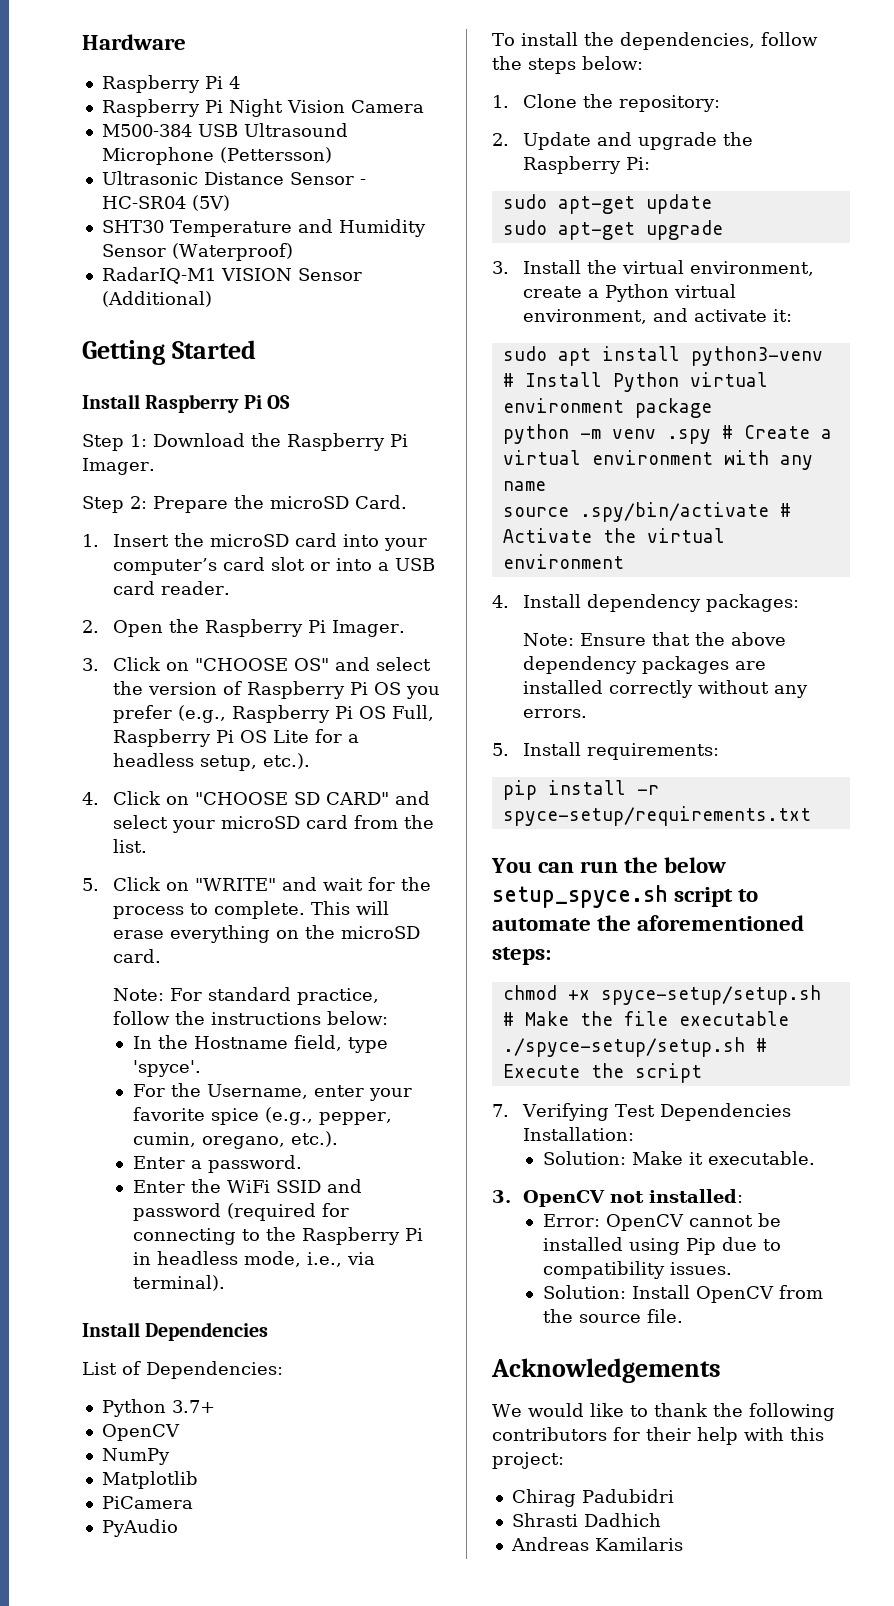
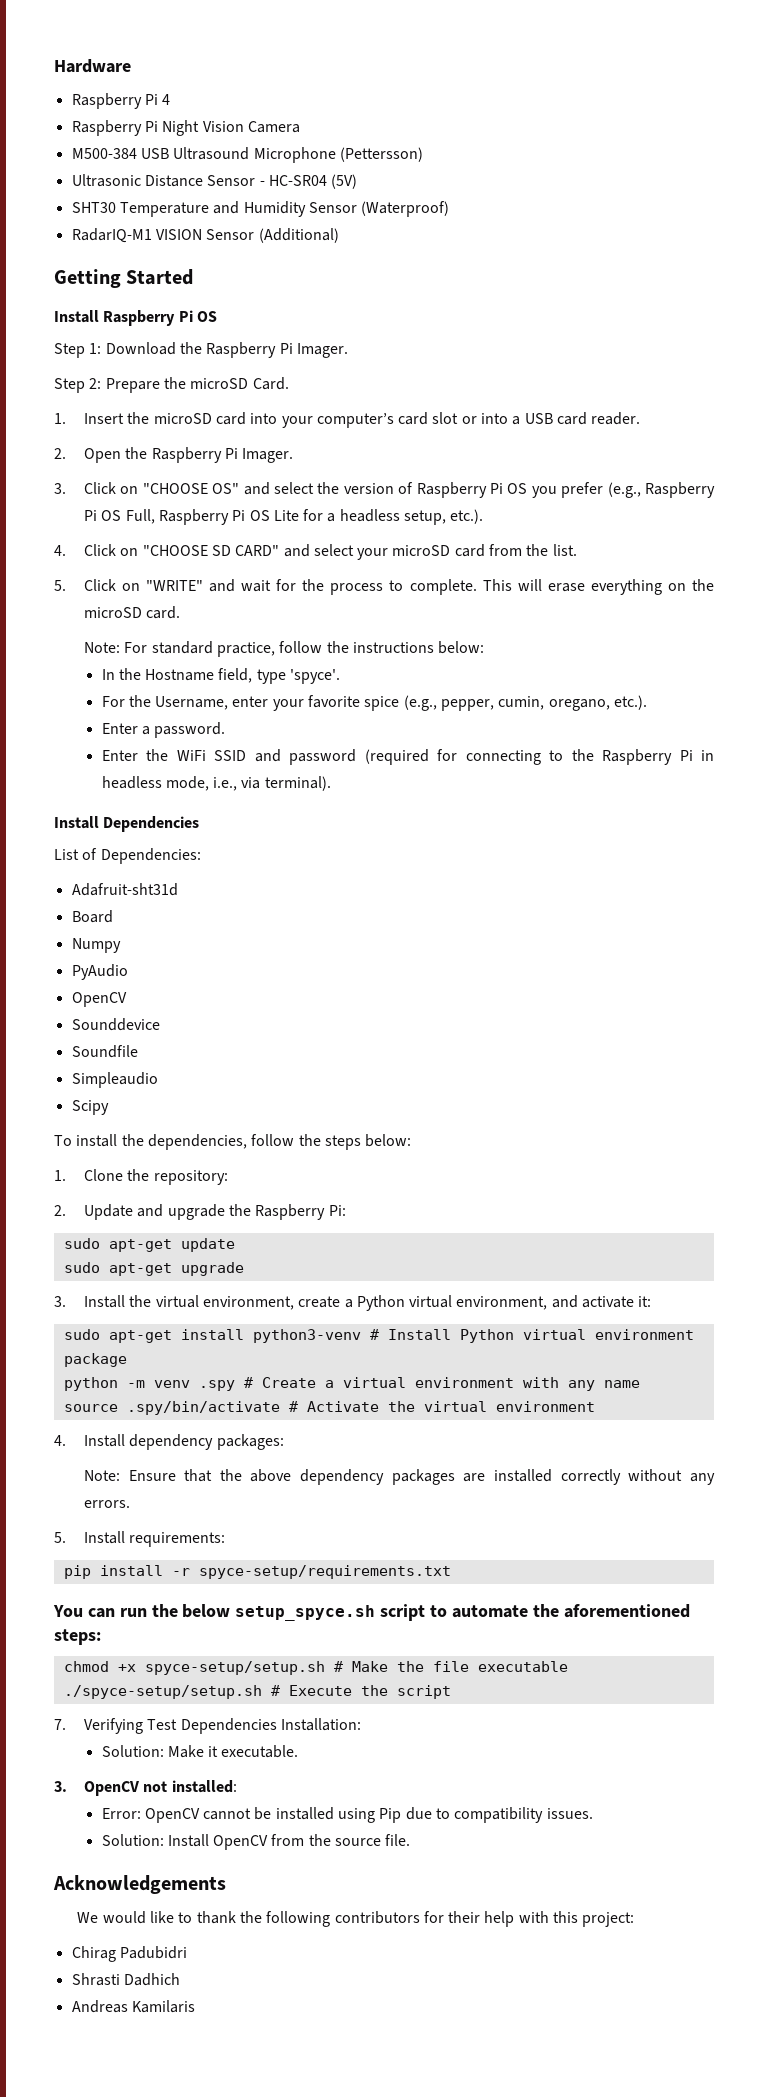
[101,1399,215,1417] [101,1424,180,1441] [101,1448,170,1465] [101,1471,198,1489] [101,1496,193,1509] [101,1519,178,1537] Python 3.7+ // OpenCV // NumPy // Matplotlib // PiCamera // PyAudio -> [71,883,178,896] [71,910,113,923] [71,938,121,953] [71,964,128,980] [71,992,127,1007] [71,1018,160,1031] [71,1045,138,1058] [71,1072,158,1088] [71,1100,109,1115] Adafruit-sht31d // Board // Numpy // PyAudio // OpenCV // Sounddevice // Soundfile // Simpleaudio // Scipy
[557,348,591,366] apt -> [108,1330,172,1343] apt-get

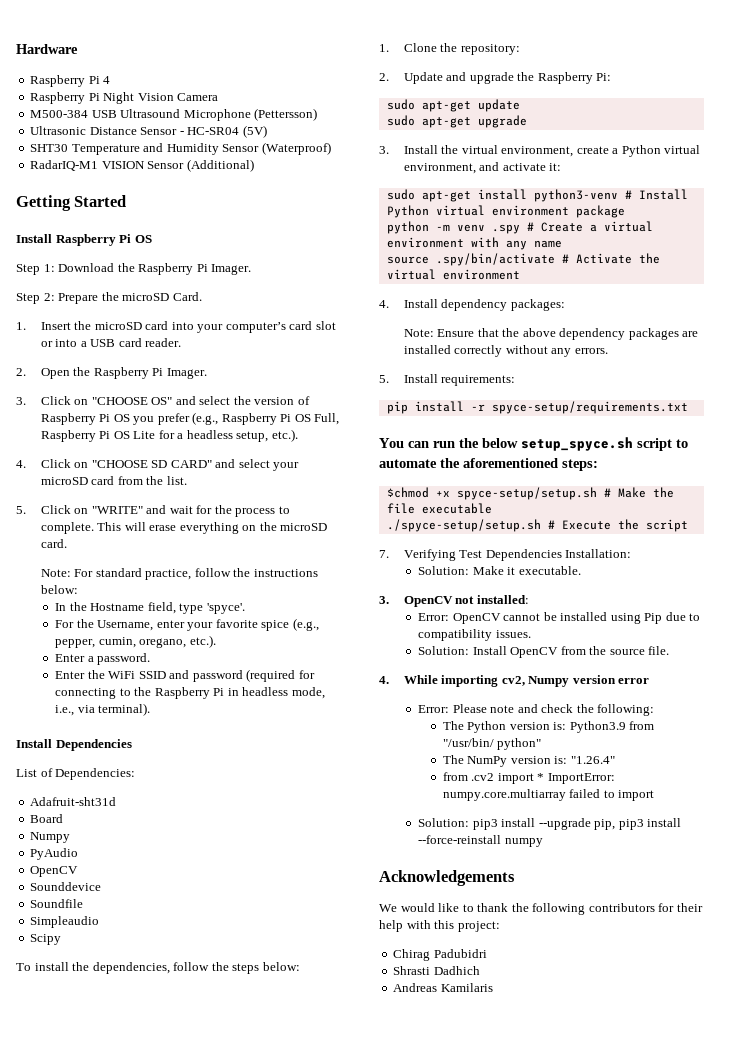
[63,1661,109,1672] chmod -> [386,487,429,498] $chmod
(411, 1840) none -> [379,675,650,687] [418,704,655,716] [442,721,655,733] [442,738,542,750] [442,755,615,767] [442,772,615,784] [442,789,655,801] [418,818,682,830] [418,835,543,847] // 4. While importing cv2, Numpy version error // Error: Please note and check the following: // The Python version is: Python3.9 from "/usr/bin/ python" // The NumPy version is: "1.26.4" // from .cv2 import * ImportError: numpy.core.multiarray failed to import // Solution: pip3 install --upgrade pip, pip3 install --force-reinstall numpy

